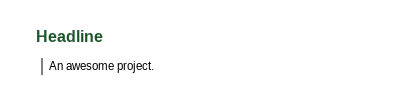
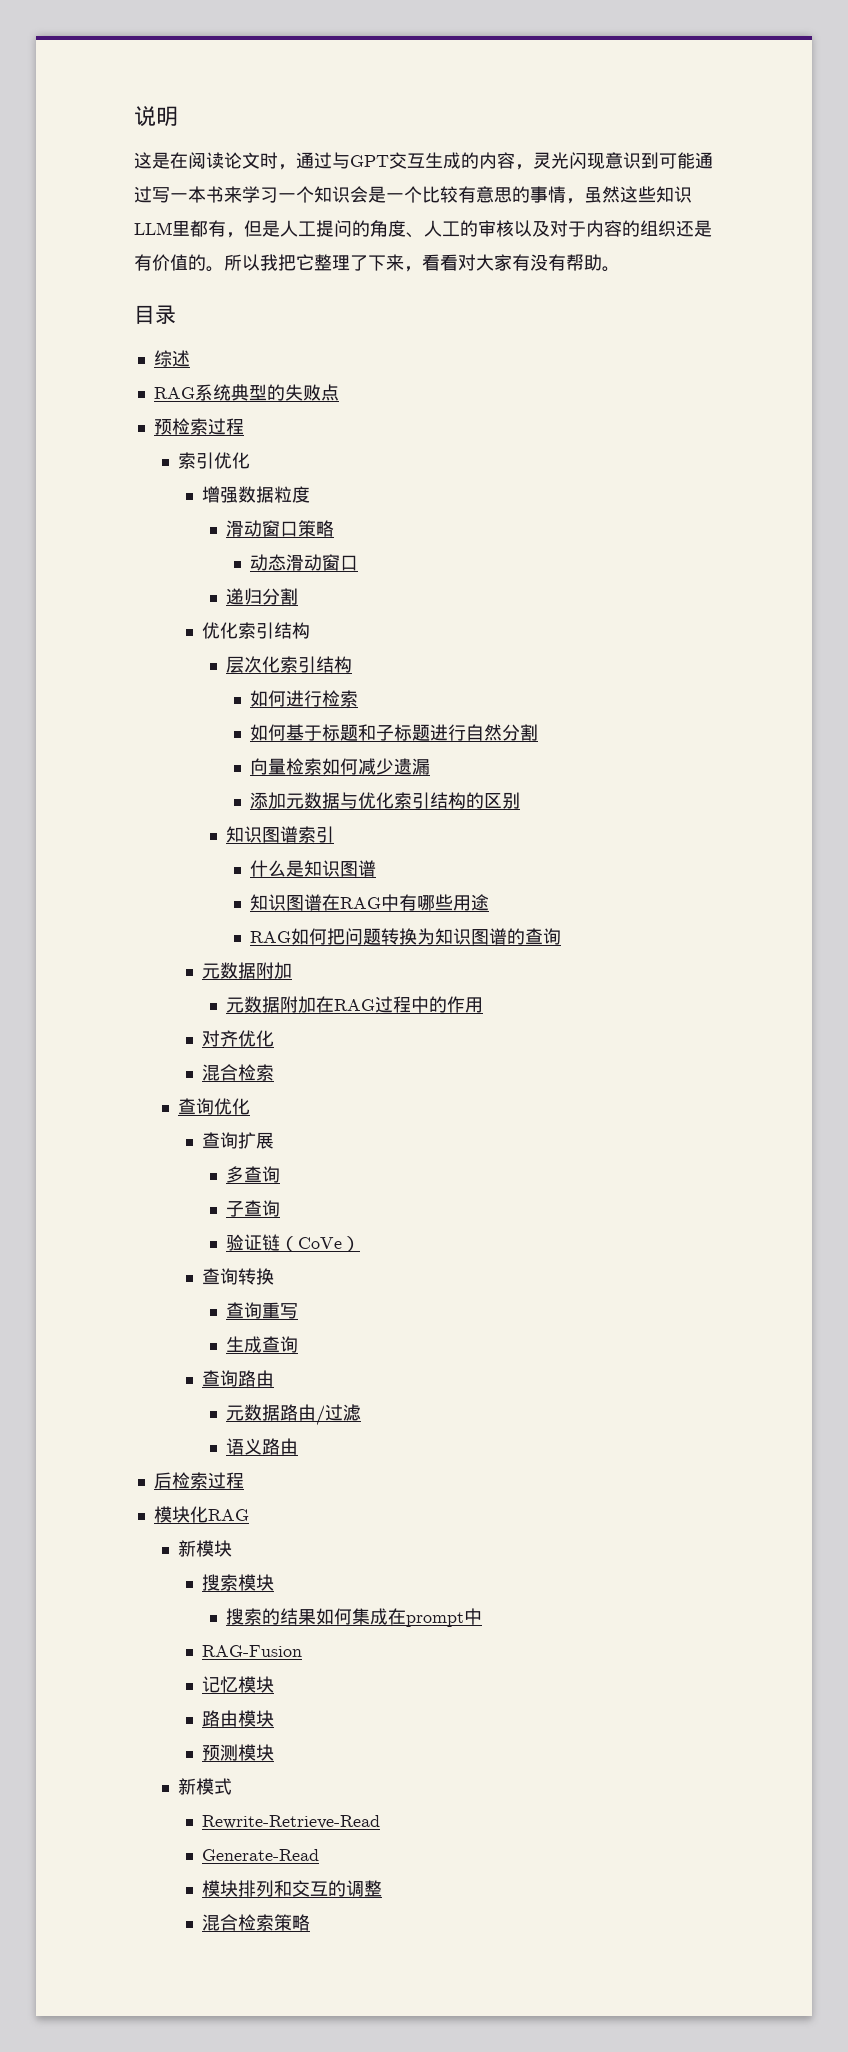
[36,30,103,42] [48,61,154,73] Headline // An awesome project. -> [134,106,178,127] [134,152,713,170] [134,186,692,204] [134,220,712,238] [134,254,620,272] [134,305,176,324] [153,350,190,367] [153,384,339,401] [153,418,244,435] [177,452,250,469] [201,486,310,503] [225,520,334,537] [250,554,359,571] [225,588,298,605] [201,622,310,639] [225,656,352,673] [250,690,359,707] [250,724,539,741] [250,758,431,775] [250,792,521,809] [225,826,334,843] [250,860,377,877] [250,894,490,911] [250,928,562,945] [201,962,292,979] [225,996,483,1013] [201,1030,274,1047] [201,1064,274,1081] [177,1098,250,1115] [201,1132,274,1149] [225,1166,280,1183] [225,1200,280,1217] [225,1234,360,1252] [201,1268,274,1285] [225,1302,298,1319] [225,1336,298,1353] [201,1370,274,1387] [225,1404,361,1426] [225,1438,298,1455] [153,1472,244,1489] [153,1506,249,1523] [177,1540,232,1557] [201,1574,274,1591] [225,1608,482,1627] [201,1645,302,1657] [201,1676,274,1693] [201,1710,274,1727] [201,1744,274,1761] [177,1778,232,1795] [201,1815,380,1829] [201,1849,319,1861] [201,1880,382,1897] [201,1914,310,1931] 说明 // 这是在阅读论文时，通过与GPT交互生成的内容，灵光闪现意识到可能通过写一本书来学习一个知识会是一个比较有意思的事情，虽然这些知识LLM里都有，但是人工提问的角度、人工的审核以及对于内容的组织还是有价值的。所以我把它整理了下来，看看对大家有没有帮助。 // 目录 // 综述 // RAG系统典型的失败点 // 预检索过程 // 索引优化 // 增强数据粒度 // 滑动窗口策略 // 动态滑动窗口 // 递归分割 // 优化索引结构 // 层次化索引结构 // 如何进行检索 // 如何基于标题和子标题进行自然分割 // 向量检索如何减少遗漏 // 添加元数据与优化索引结构的区别 // 知识图谱索引 // 什么是知识图谱 // 知识图谱在RAG中有哪些用途 // RAG如何把问题转换为知识图谱的查询 // 元数据附加 // 元数据附加在RAG过程中的作用 // 对齐优化 // 混合检索 // 查询优化 // 查询扩展 // 多查询 // 子查询 // 验证链（CoVe） // 查询转换 // 查询重写 // 生成查询 // 查询路由 // 元数据路由/过滤 // 语义路由 // 后检索过程 // 模块化RAG // 新模块 // 搜索模块 // 搜索的结果如何集成在prompt中 // RAG-Fusion // 记忆模块 // 路由模块 // 预测模块 // 新模式 // Rewrite-Retrieve-Read // Generate-Read // 模块排列和交互的调整 // 混合检索策略

